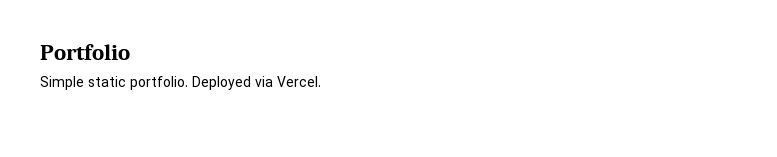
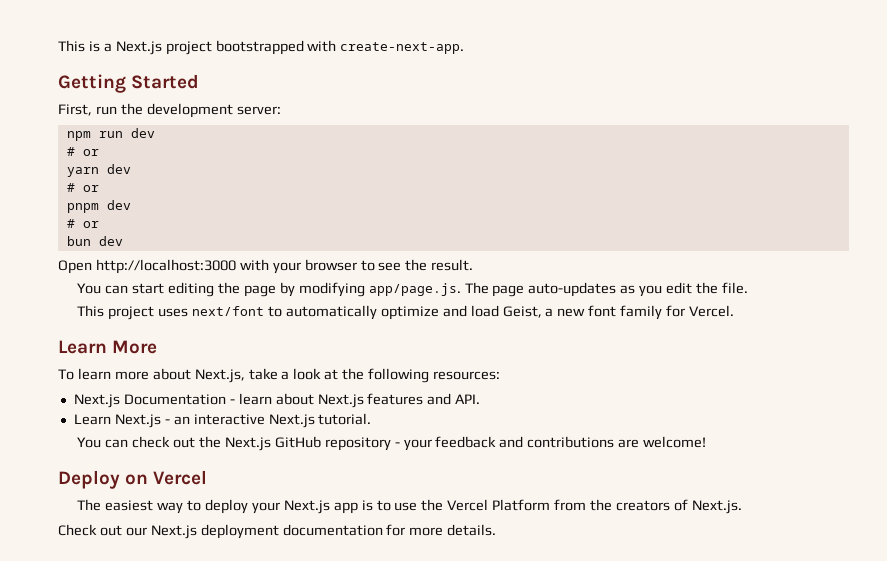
[40,44,130,60] [40,76,321,90] Portfolio // Simple static portfolio. Deployed via Vercel. -> [58,40,465,55] [58,74,200,93] [58,103,281,118] [66,128,155,141] [66,147,99,156] [66,164,131,177] [66,183,99,192] [66,200,131,213] [66,219,99,228] [66,236,123,246] [58,259,474,274] [77,282,748,297] [77,305,735,320] [58,340,158,354] [58,368,501,383] [73,393,481,408] [73,413,372,428] [77,436,707,451] [58,470,208,489] [77,499,742,514] [58,524,497,539] This is a Next.js project bootstrapped with create-next-app. // Getting Started // First, run the development server: // npm run dev // # or // yarn dev // # or // pnpm dev // # or // bun dev // Open http://localhost:3000 with your browser to see the result. // You can start editing the page by modifying app/page.js. The page auto-updates as you edit the file. // This project uses next/font to automatically optimize and load Geist, a new font family for Vercel. // Learn More // To learn more about Next.js, take a look at the following resources: // Next.js Documentation - learn about Next.js features and API. // Learn Next.js - an interactive Next.js tutorial. // You can check out the Next.js GitHub repository - your feedback and contributions are welcome! // Deploy on Vercel // The easiest way to deploy your Next.js app is to use the Vercel Platform from the creators of Next.js. // Check out our Next.js deployment documentation for more details.

